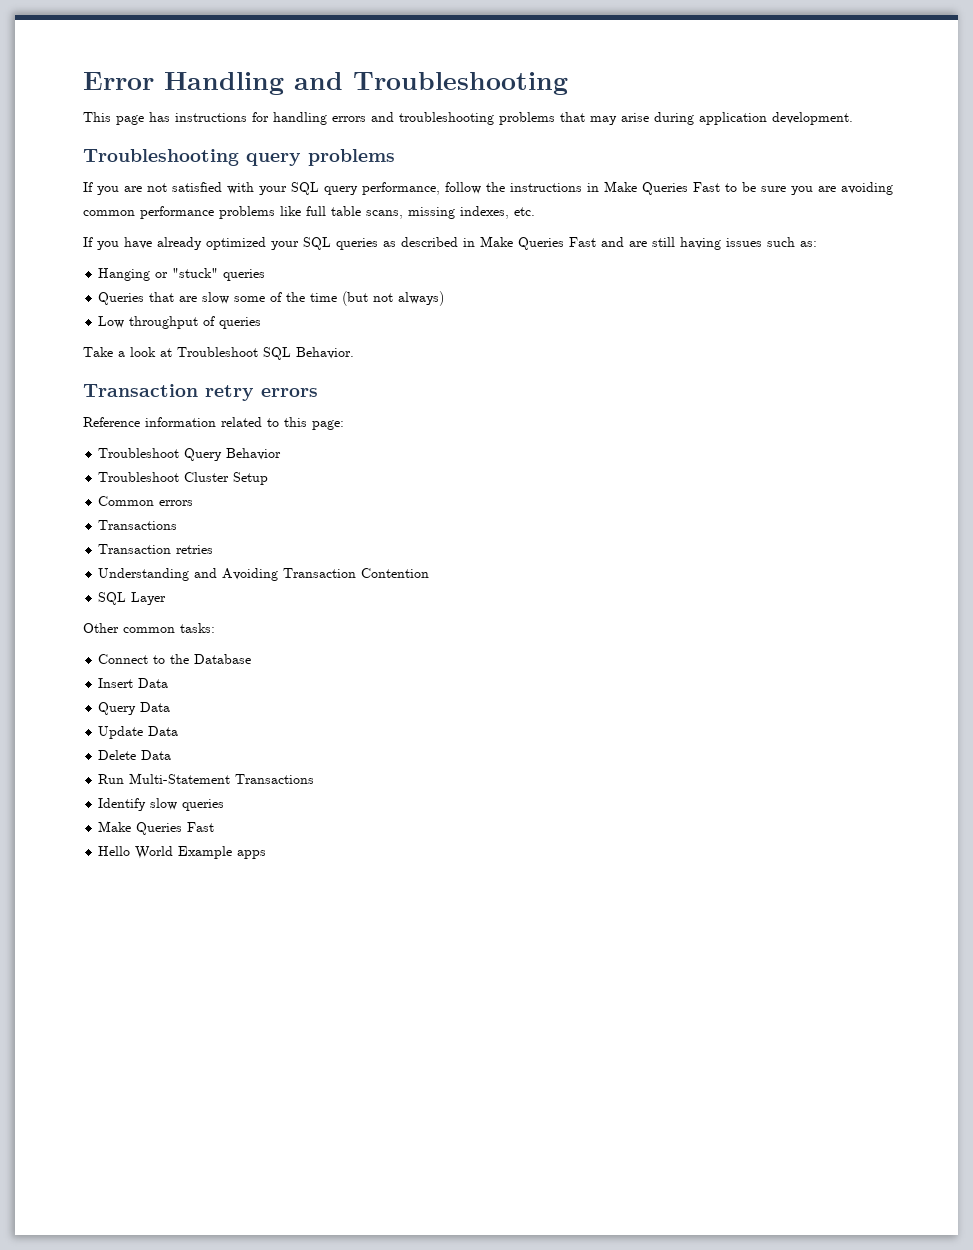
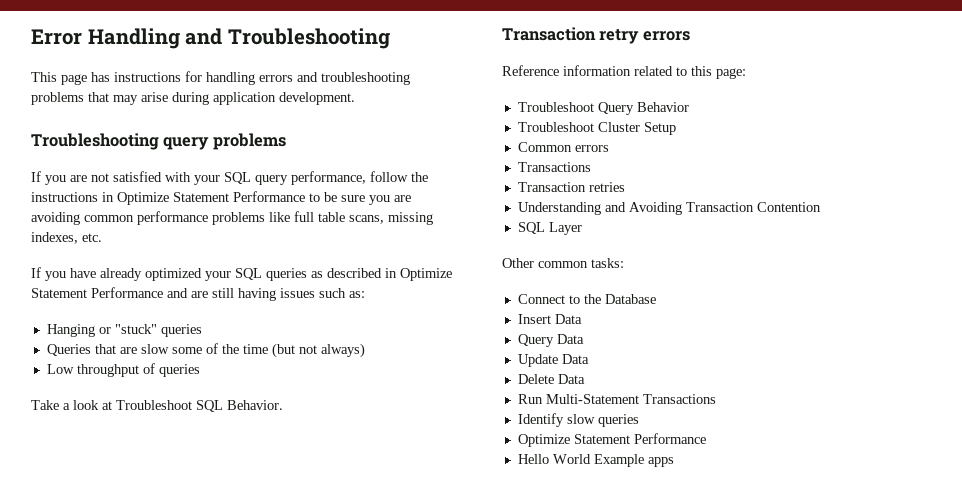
[604,181,720,195] Make Queries Fast -> [117,191,305,205] Optimize Statement Performance
[480,236,596,250] Make Queries Fast -> [400,268,452,281] [31,287,163,298] Optimize Statement Performance
[98,821,215,835] Make Queries Fast -> [517,433,706,447] Optimize Statement Performance

